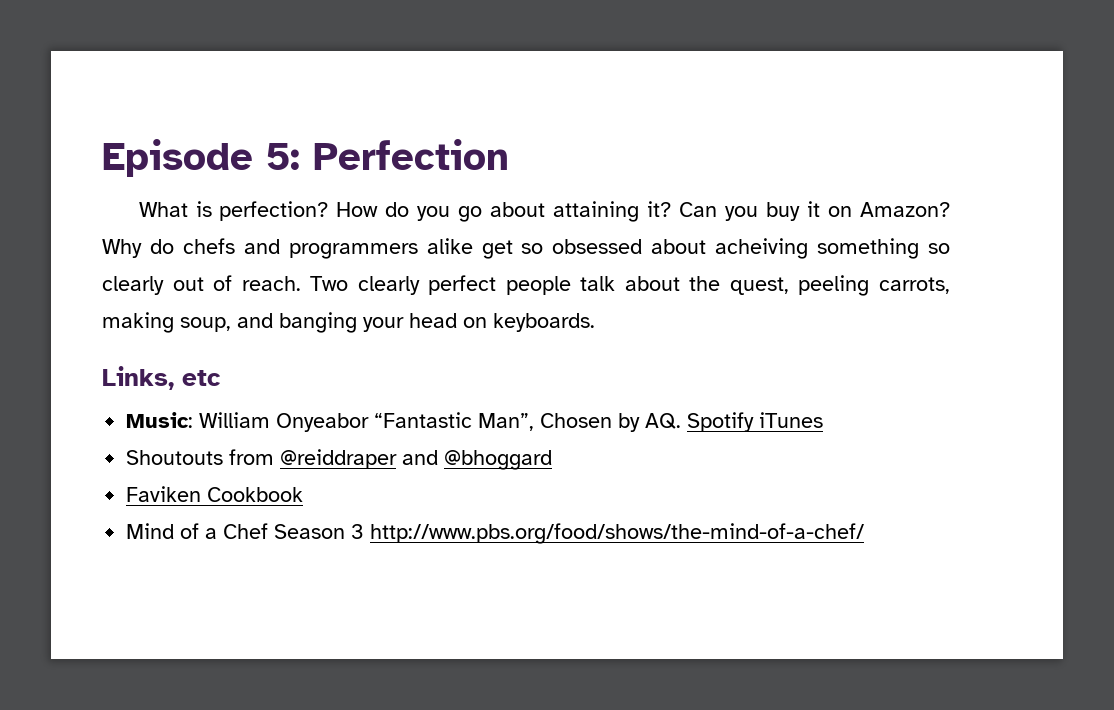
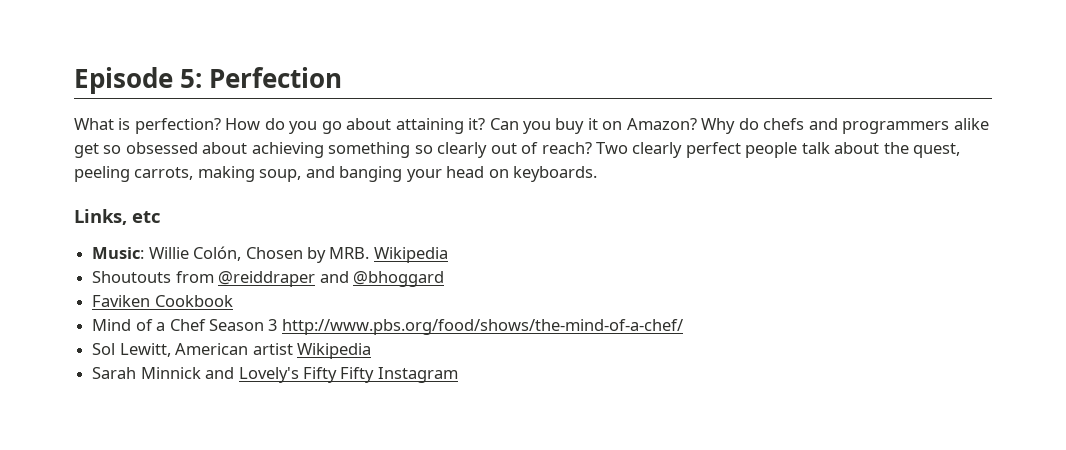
[715,238,809,259] acheiving -> [251,142,324,158] achieving
[241,276,301,291] reach. -> [541,142,592,154] reach?
[199,412,824,432] William Onyeabor “Fantastic Man”, Chosen by AQ. Spotify iTunes -> [148,246,448,263] Willie Colón, Chosen by MRB. Wikipedia
(865, 533) none -> [92,343,371,359] [92,367,458,383] // Sol Lewitt, American artist Wikipedia // Sarah Minnick and Lovely's Fifty Fifty Instagram

